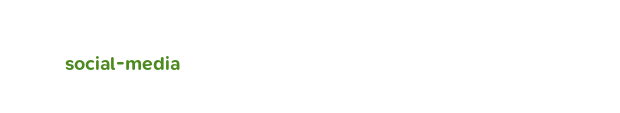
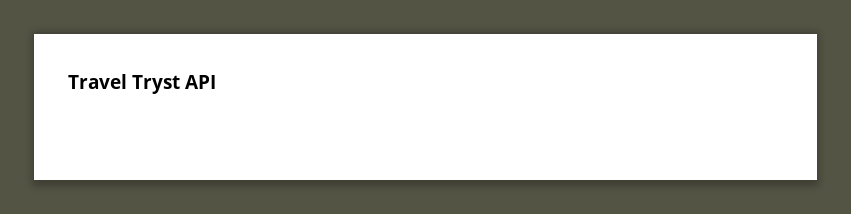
[65,56,180,71] social-media -> [68,74,216,94] Travel Tryst API

